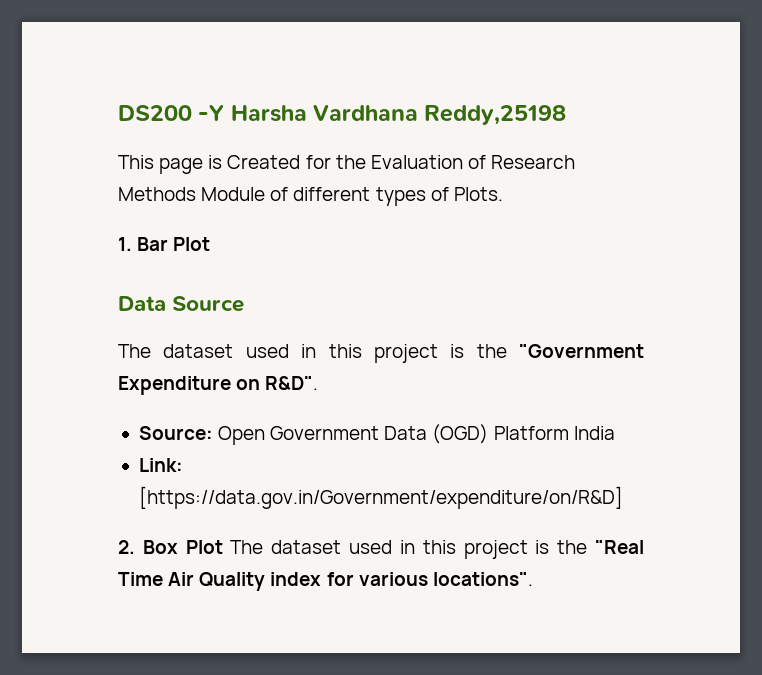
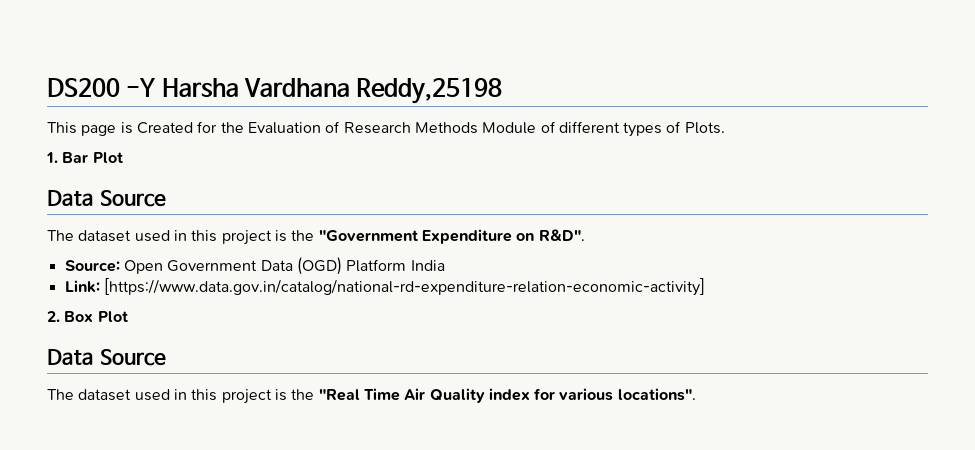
[138,486,623,509] [https://data.gov.in/Government/expenditure/on/R&D] -> [103,278,705,296] [https://www.data.gov.in/catalog/national-rd-expenditure-relation-economic-activity]
(223, 547) none -> [47,349,166,366] // Data Source //

